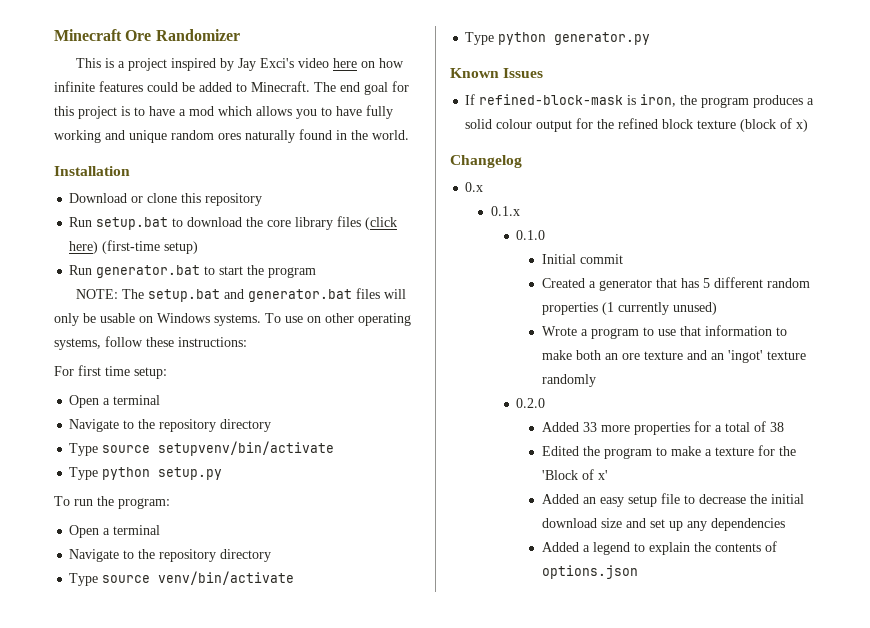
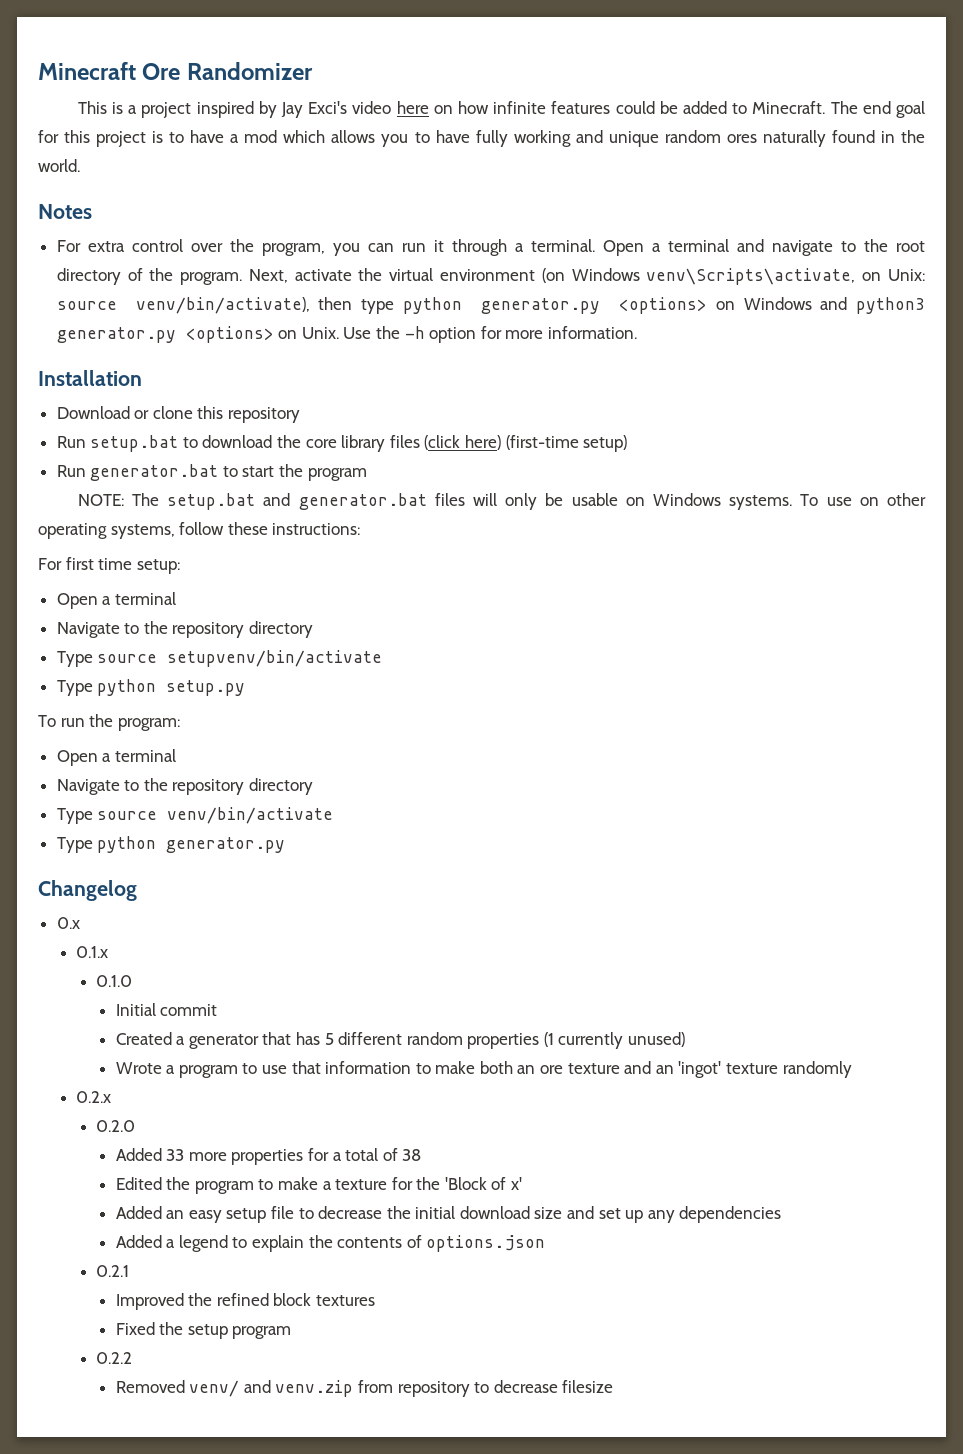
(409, 135) none -> [38,204,92,219] [56,239,925,256] [56,268,925,285] [56,297,926,314] [56,326,638,343] // Notes // For extra control over the program, you can run it through a terminal. Open a terminal and navigate to the root directory of the program. Next, activate the virtual environment (on Windows venv\Scripts\activate, on Unix: source venv/bin/activate), then type python generator.py <options> on Windows and python3 generator.py <options> on Unix. Use the -h option for more information.
[450,68,544,78] [465,94,815,108] [465,118,809,132] // Known Issues // If refined-block-mask is iron, the program produces a solid colour output for the refined block texture (block of x) -> (286, 845) none
(596, 380) none -> [76,1091,112,1103] // 0.2.x
(638, 572) none -> [95,1265,129,1277] [115,1293,375,1310] [115,1322,292,1339] [95,1352,132,1364] [115,1380,614,1397] // 0.2.1 // Improved the refined block textures // Fixed the setup program // 0.2.2 // Removed venv/ and venv.zip from repository to decrease filesize

